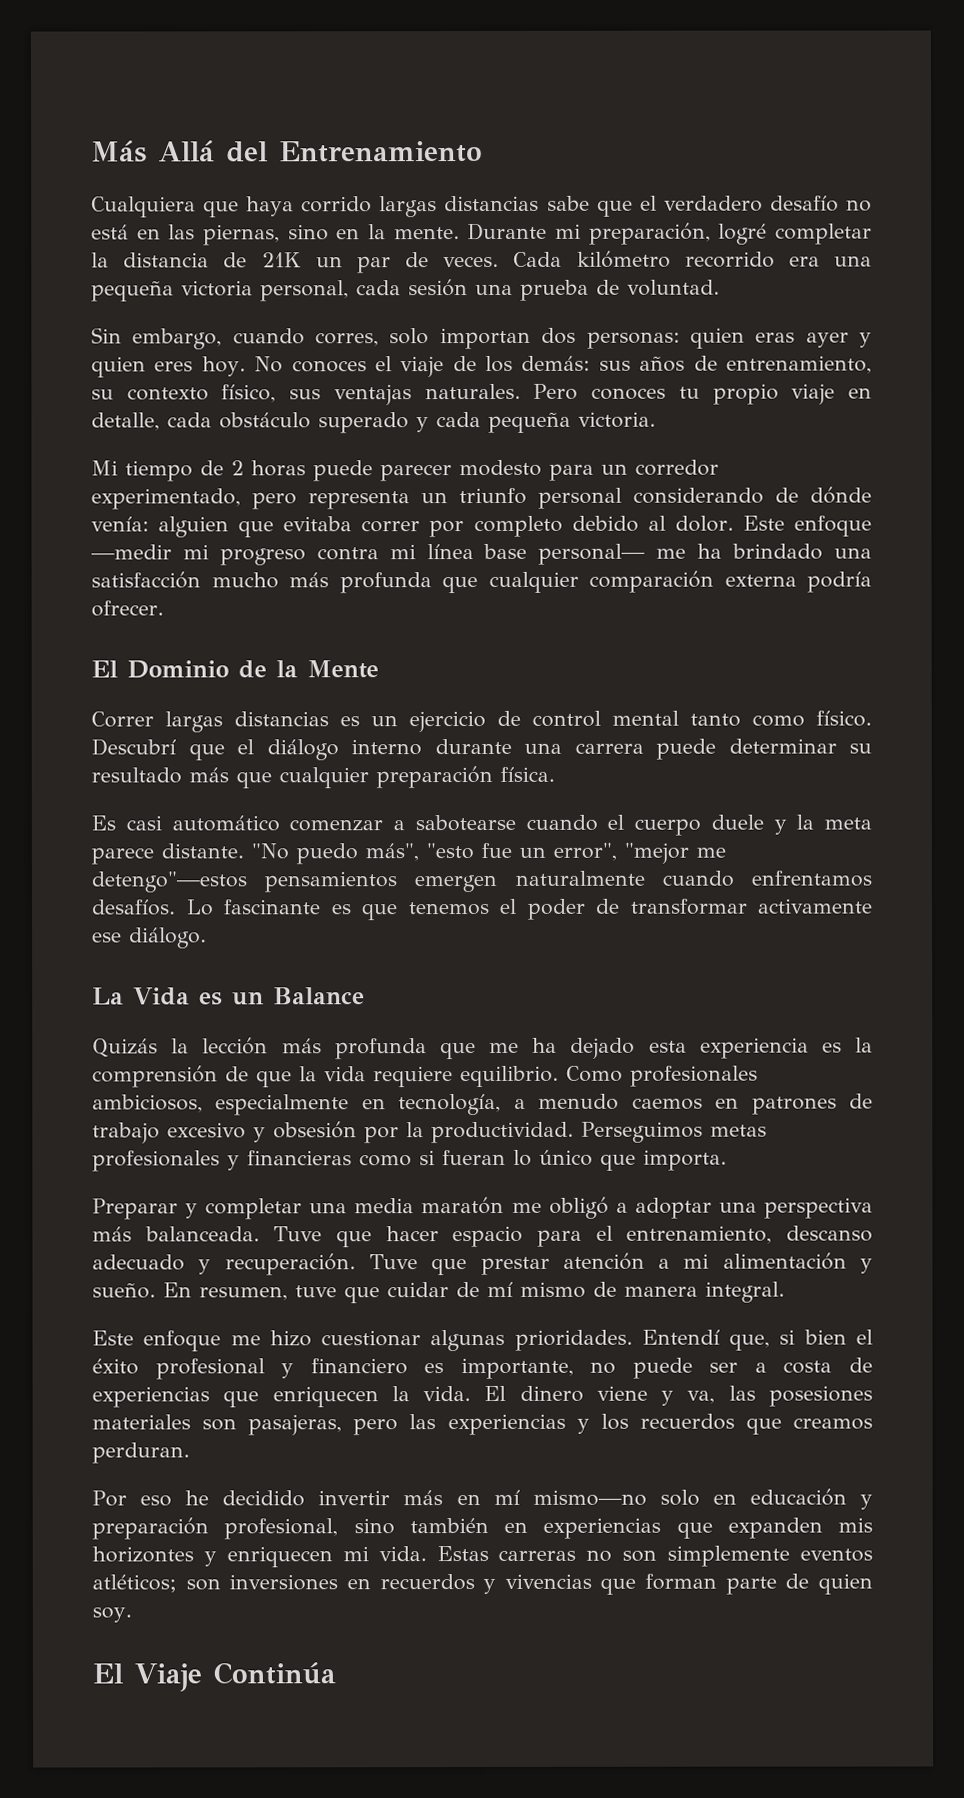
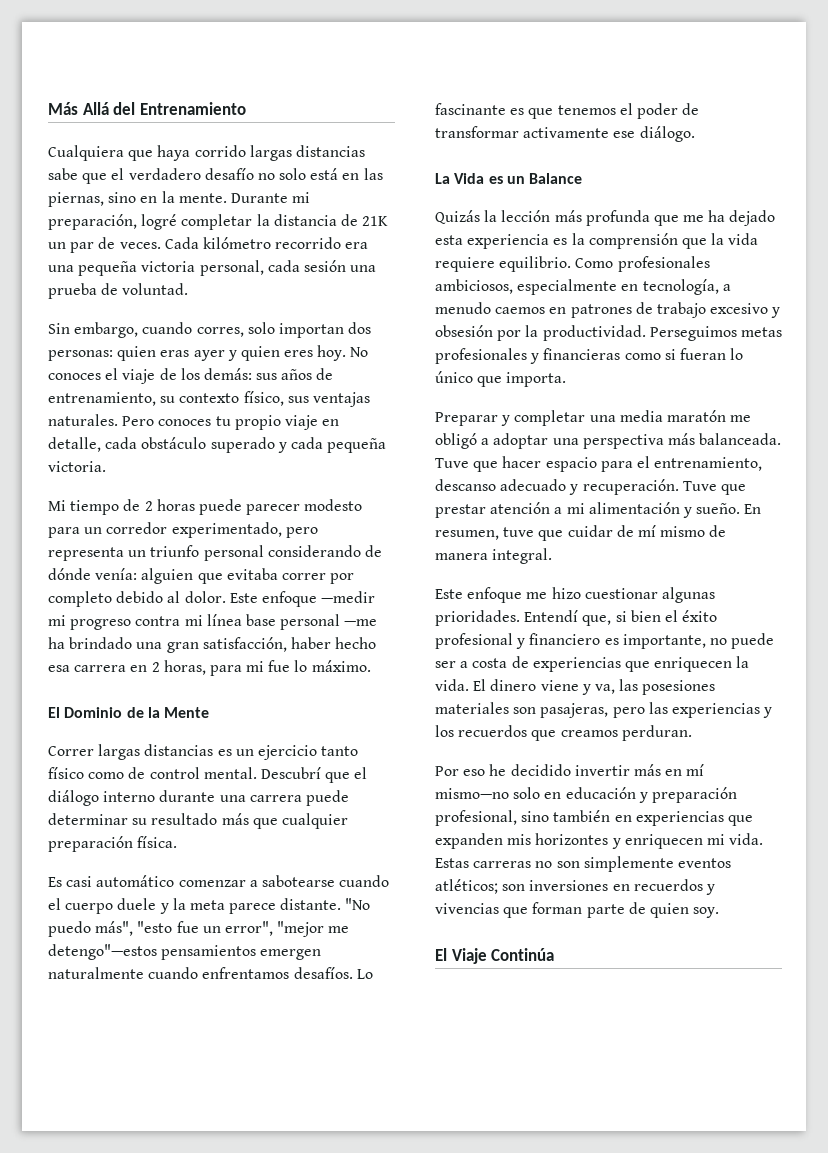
(872, 205) none -> [279,168,307,180] solo
[538,543,687,565] personal— me -> [280,614,378,630] personal —me
[91,570,872,594] [91,600,164,617] satisfacción mucho más profunda que cualquier comparación externa podría ofrecer. -> [166,637,377,653] [48,660,371,676] gran satisfacción, haber hecho esa carrera en 2 horas, para mi fue lo máximo.
[497,710,872,727] de control mental tanto como físico. -> [321,746,359,756] [48,767,257,779] tanto físico como de control mental.
[225,1066,249,1082] de -> (678, 241) none

